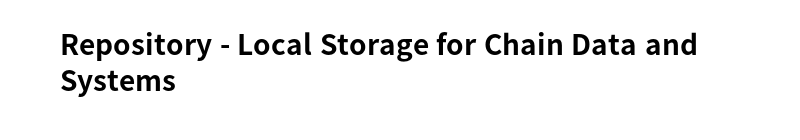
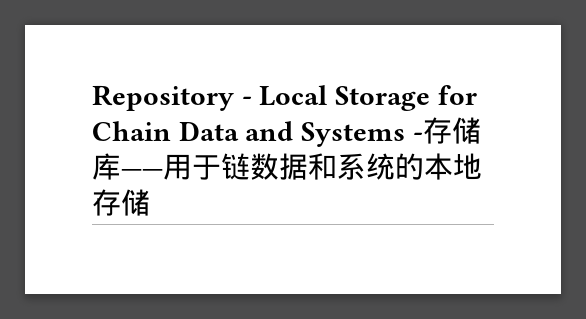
(176, 83) none -> [412,117,481,144] [92,153,482,180] [92,189,150,216] -存储库——用于链数据和系统的本地存储

